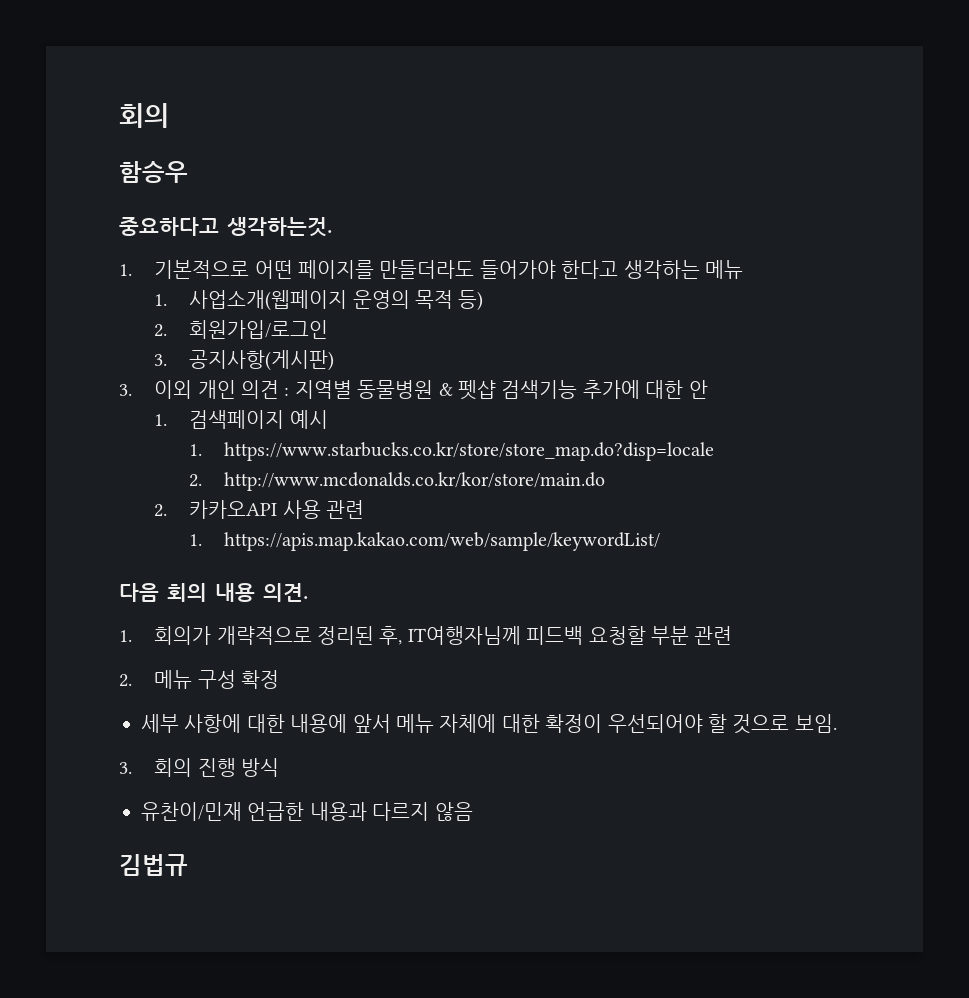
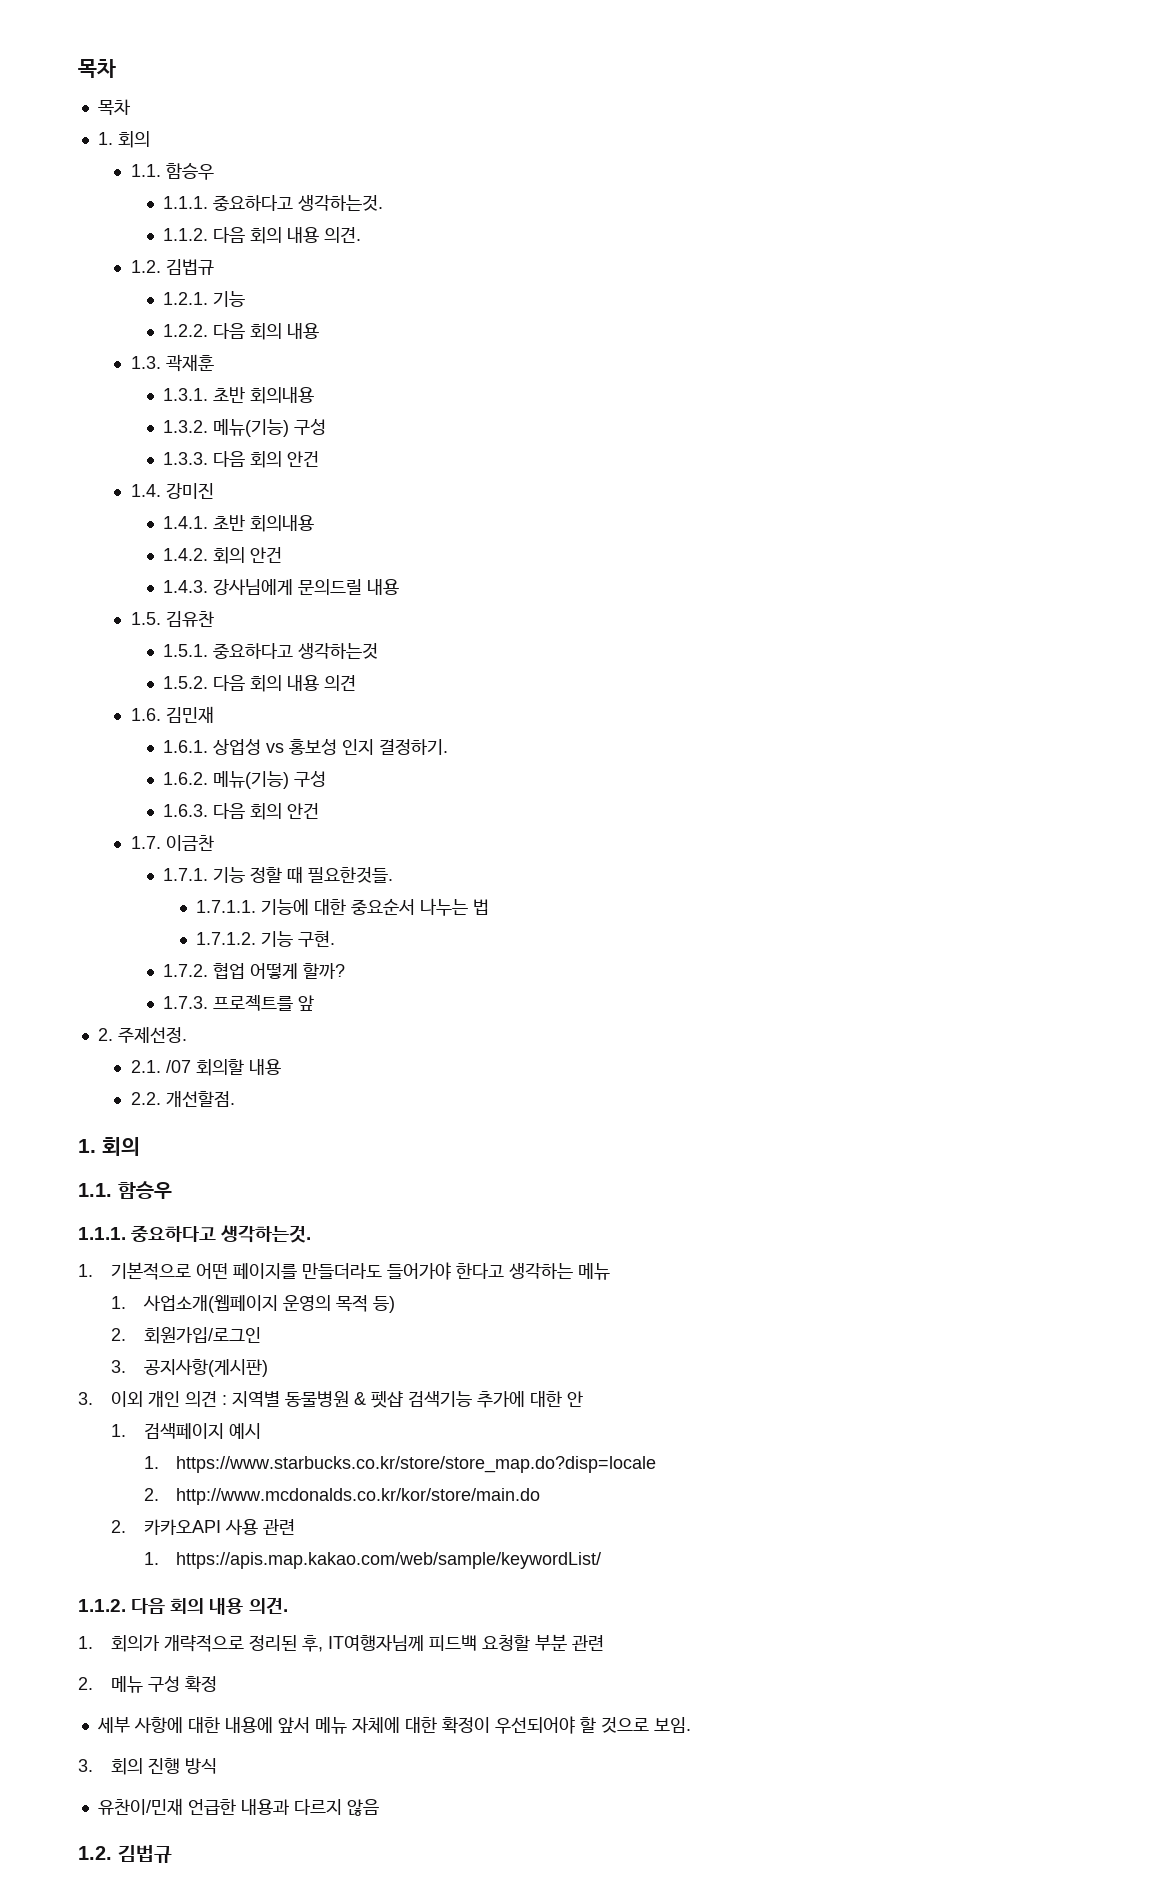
[119,103,169,128] [119,161,188,183] 회의 // 함승우 // -> [78,59,116,78] [97,99,131,116] [97,131,150,148] [130,163,214,180] [163,195,384,211] [163,227,362,244] [130,259,214,275] [163,291,246,307] [163,323,320,340] [130,354,214,372] [163,387,315,404] [163,419,327,437] [163,451,320,468] [130,483,214,499] [163,515,315,532] [163,547,283,564] [163,579,400,595] [130,611,214,627] [163,643,379,659] [163,675,357,692] [130,706,214,723] [163,739,449,755] [163,771,327,789] [163,803,320,820] [130,835,214,851] [163,866,394,883] [196,898,490,916] [196,930,336,947] [163,962,346,979] [163,995,315,1011] [97,1027,187,1043] [130,1059,281,1076] [130,1091,235,1107] [78,1137,140,1156] [78,1181,172,1199] [78,1227,126,1240] 목차 // 목차 // 1. 회의 // 1.1. 함승우 // 1.1.1. 중요하다고 생각하는것. // 1.1.2. 다음 회의 내용 의견. // 1.2. 김법규 // 1.2.1. 기능 // 1.2.2. 다음 회의 내용 // 1.3. 곽재훈 // 1.3.1. 초반 회의내용 // 1.3.2. 메뉴(기능) 구성 // 1.3.3. 다음 회의 안건 // 1.4. 강미진 // 1.4.1. 초반 회의내용 // 1.4.2. 회의 안건 // 1.4.3. 강사님에게 문의드릴 내용 // 1.5. 김유찬 // 1.5.1. 중요하다고 생각하는것 // 1.5.2. 다음 회의 내용 의견 // 1.6. 김민재 // 1.6.1. 상업성 vs 홍보성 인지 결정하기. // 1.6.2. 메뉴(기능) 구성 // 1.6.3. 다음 회의 안건 // 1.7. 이금찬 // 1.7.1. 기능 정할 때 필요한것들. // 1.7.1.1. 기능에 대한 중요순서 나누는 법 // 1.7.1.2. 기능 구현. // 1.7.2. 협업 어떻게 할까? // 1.7.3. 프로젝트를 앞 // 2. 주제선정. // 2.1. /07 회의할 내용 // 2.2. 개선할점. // 1. 회의 // 1.1. 함승우 // 1.1.1.
(661, 541) none -> [78,1599,126,1612] 1.1.2.
(473, 811) none -> [78,1846,112,1860] 1.2.

